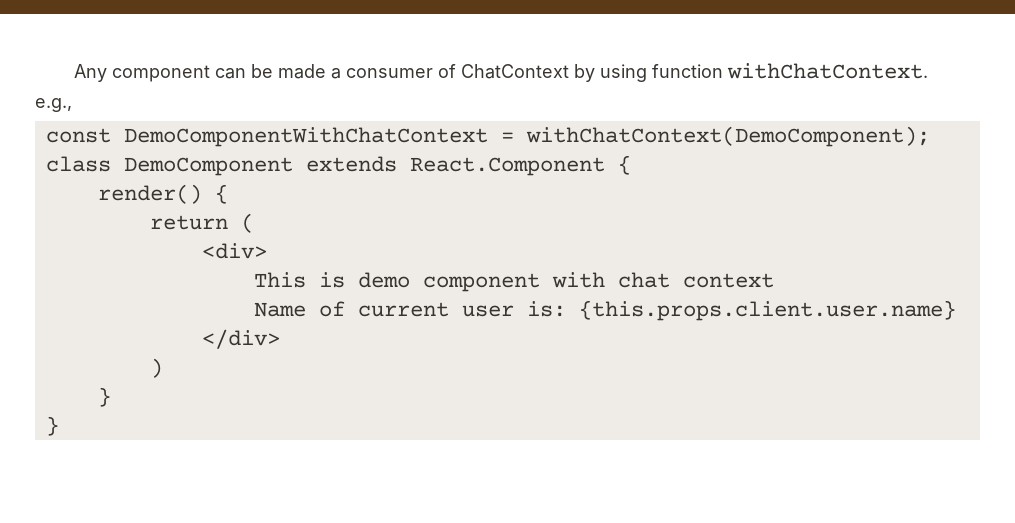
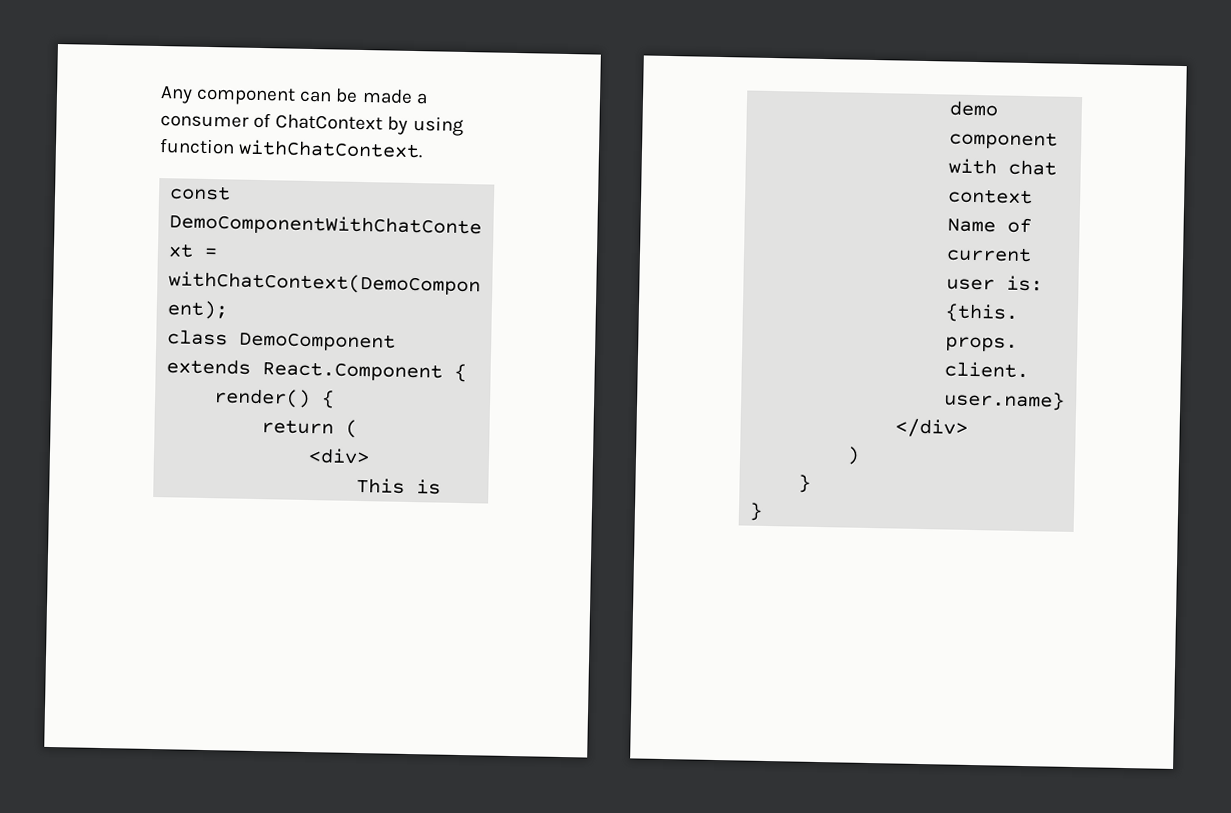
[35,98,72,112] // e.g., -> (424, 149) none

